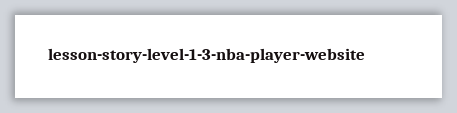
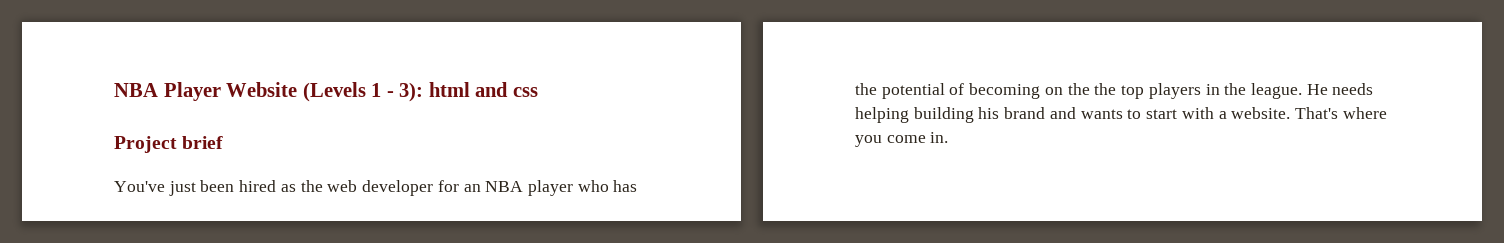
[48,48,365,63] lesson-story-level-1-3-nba-player-website -> [114,82,538,102] [114,136,224,153] [114,180,638,196] [855,83,1374,99] [855,107,1387,123] [855,132,949,147] NBA Player Website (Levels 1 - 3): html and css // Project brief // You've just been hired as the web developer for an NBA player who has the potential of becoming on the the top players in the league. He needs helping building his brand and wants to start with a website. That's where you come in.

